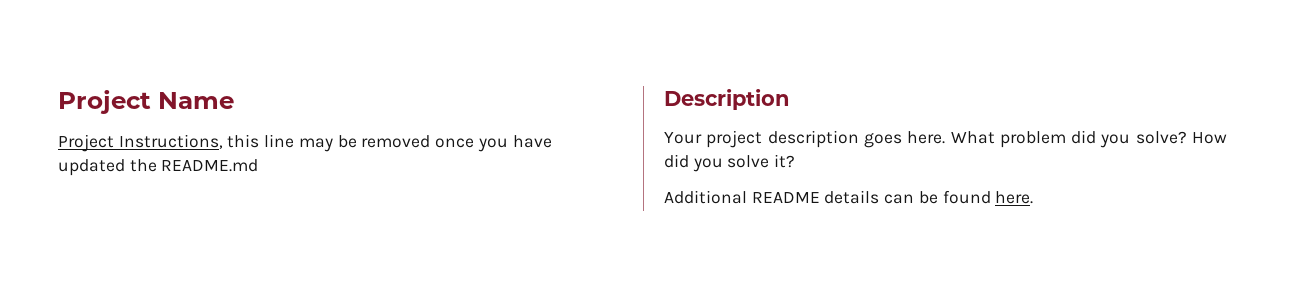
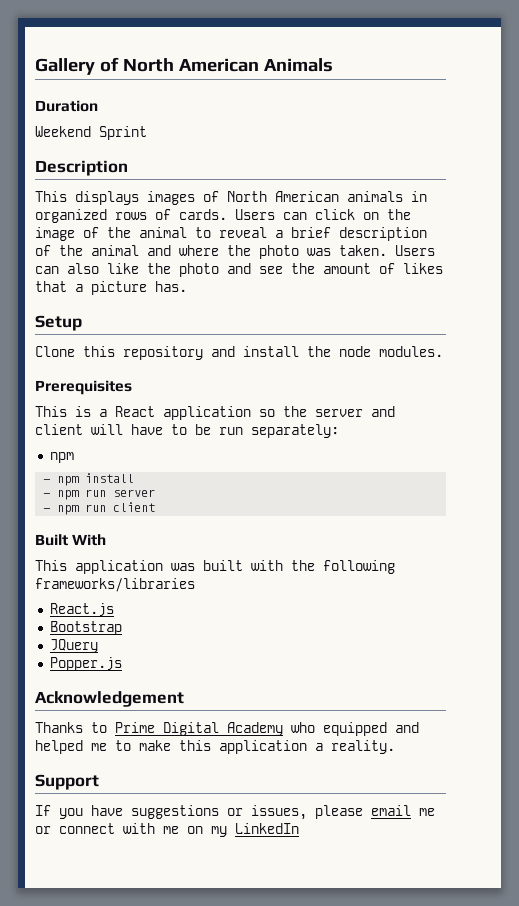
[58,90,234,114] [58,134,552,152] [58,159,259,176] [664,89,790,110] [664,130,1227,148] [664,154,796,172] [664,190,1034,204] Project Name // Project Instructions, this line may be removed once you have updated the README.md // Description // Your project description goes here. What problem did you solve? How did you solve it? // Additional README details can be found here. -> [35,57,333,75] [35,100,98,112] [35,126,147,140] [35,160,128,176] [35,191,427,205] [35,209,411,223] [35,227,427,241] [35,245,435,259] [35,263,443,277] [35,281,187,295] [35,315,82,331] [35,346,443,360] [35,380,132,395] [35,406,395,420] [35,424,339,438] [49,452,74,463] [43,473,135,486] [43,489,156,500] [43,502,156,515] [35,534,107,546] [35,560,395,574] [35,578,195,592] [49,603,114,617] [49,621,122,635] [49,639,98,653] [49,657,122,671] [35,691,184,707] [35,722,419,736] [35,740,395,754] [35,774,99,790] [35,805,435,820] [35,823,299,837] Gallery of North American Animals // Duration // Weekend Sprint // Description // This displays images of North American animals in organized rows of cards. Users can click on the image of the animal to reveal a brief description of the animal and where the photo was taken. Users can also like the photo and see the amount of likes that a picture has. // Setup // Clone this repository and install the node modules. // Prerequisites // This is a React application so the server and client will have to be run separately: // npm // - npm install // - npm run server // - npm run client // Built With // This application was built with the following frameworks/libraries // React.js // Bootstrap // JQuery // Popper.js // Acknowledgement // Thanks to Prime Digital Academy who equipped and helped me to make this application a reality. // Support // If you have suggestions or issues, please email me or connect with me on my LinkedIn

